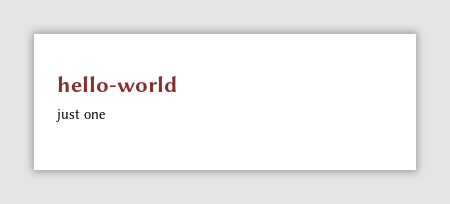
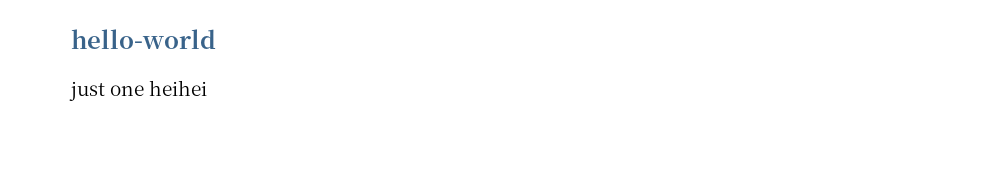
(106, 115) none -> [149,80,208,96] heihei

